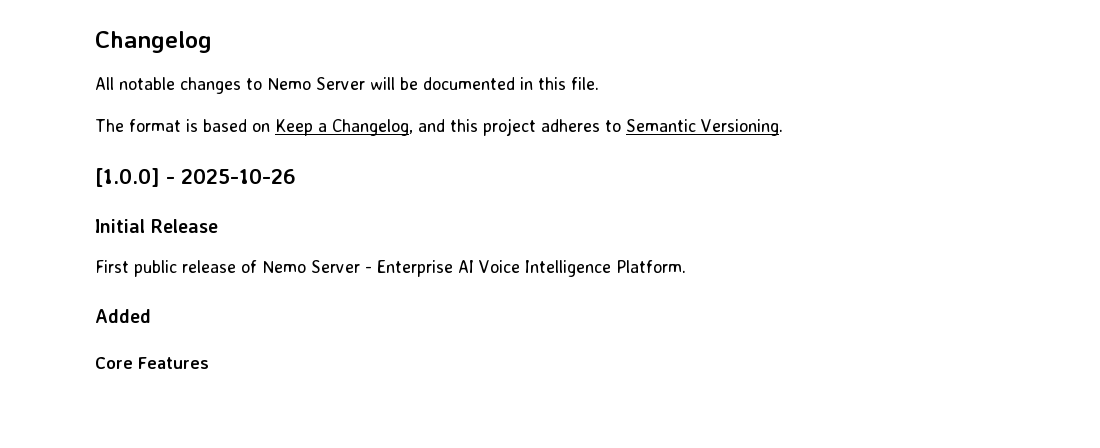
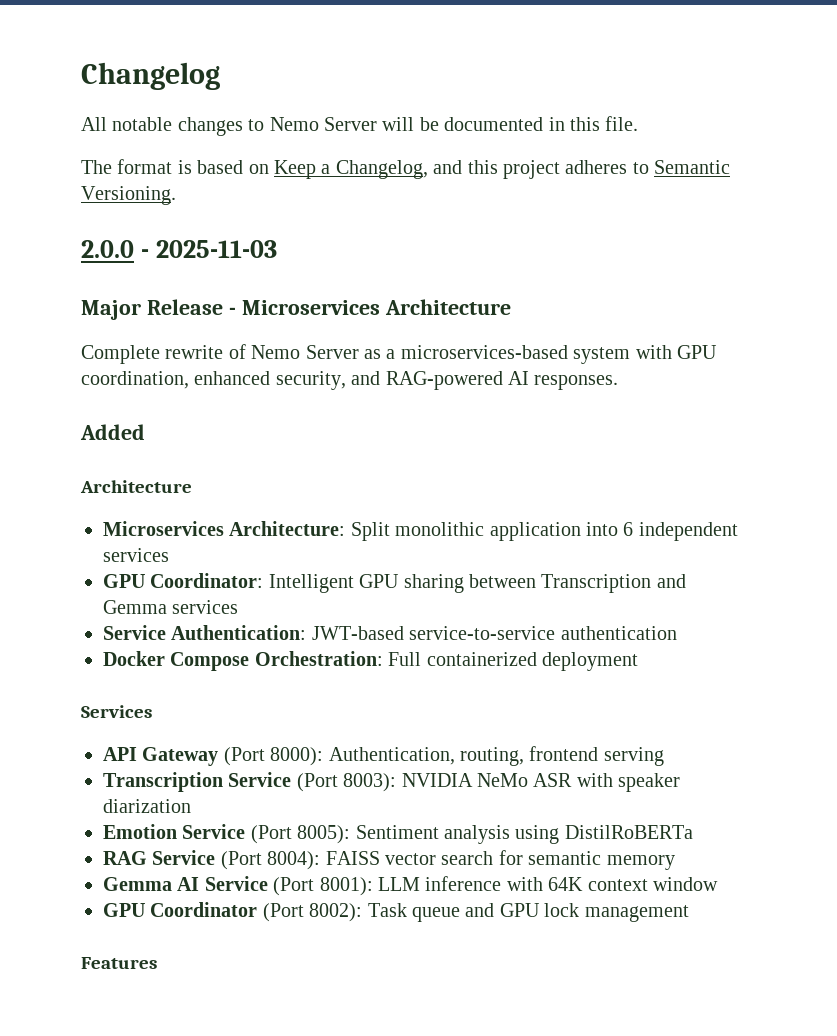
[95,168,296,187] [95,219,218,233] [95,260,686,277] [95,309,151,323] [95,357,133,369] [1.0.0] - 2025-10-26 // Initial Release // First public release of Nemo Server - Enterprise AI Voice Intelligence Platform. // Added // Core -> [81,240,277,258] [81,299,511,320] [81,344,717,364] [81,371,619,390] [80,424,145,440] [80,480,192,493] [103,521,738,541] [103,548,169,562] [103,573,686,593] [103,600,239,614] [103,625,677,640] [103,651,638,671] [81,705,152,718] [103,746,664,766] [103,772,681,792] [103,799,191,813] [103,824,693,844] [103,850,675,870] [103,876,718,896] [103,902,689,922] 2.0.0 - 2025-11-03 // Major Release - Microservices Architecture // Complete rewrite of Nemo Server as a microservices-based system with GPU coordination, enhanced security, and RAG-powered AI responses. // Added // Architecture // Microservices Architecture: Split monolithic application into 6 independent services // GPU Coordinator: Intelligent GPU sharing between Transcription and Gemma services // Service Authentication: JWT-based service-to-service authentication // Docker Compose Orchestration: Full containerized deployment // Services // API Gateway (Port 8000): Authentication, routing, frontend serving // Transcription Service (Port 8003): NVIDIA NeMo ASR with speaker diarization // Emotion Service (Port 8005): Sentiment analysis using DistilRoBERTa // RAG Service (Port 8004): FAISS vector search for semantic memory // Gemma AI Service (Port 8001): LLM inference with 64K context window // GPU Coordinator (Port 8002): Task queue and GPU lock management //

